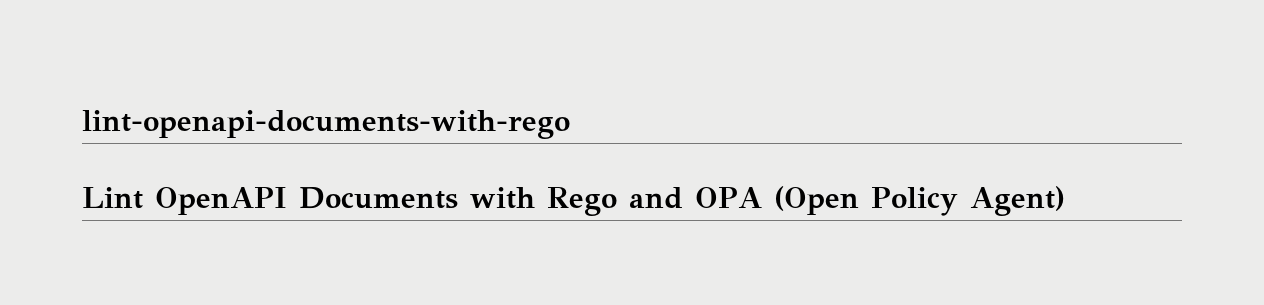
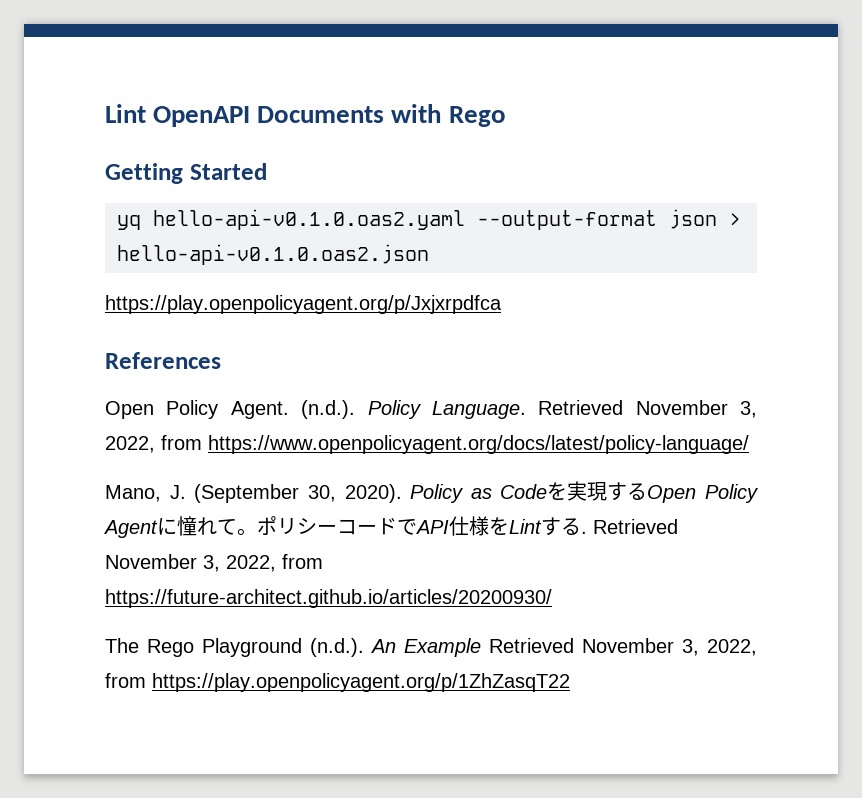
[82,110,570,139] lint-openapi-documents-with-rego // -> (105, 113) none
[629,186,1065,216] and OPA (Open Policy Agent) -> [105,163,267,184] [117,209,741,230] [117,244,429,265] [105,295,502,314] [105,352,221,369] [105,400,757,419] [105,435,749,454] [105,481,758,503] [104,516,678,538] [105,554,323,572] [105,589,552,608] [105,638,757,657] [105,673,570,692] // Getting Started // yq hello-api-v0.1.0.oas2.yaml --output-format json > hello-api-v0.1.0.oas2.json // https://play.openpolicyagent.org/p/Jxjxrpdfca // References // Open Policy Agent. (n.d.). Policy Language. Retrieved November 3, 2022, from https://www.openpolicyagent.org/docs/latest/policy-language/ // Mano, J. (September 30, 2020). Policy as Codeを実現するOpen Policy Agentに憧れて。ポリシーコードでAPI仕様をLintする. Retrieved November 3, 2022, from https://future-architect.github.io/articles/20200930/ // The Rego Playground (n.d.). An Example Retrieved November 3, 2022, from https://play.openpolicyagent.org/p/1ZhZasqT22

